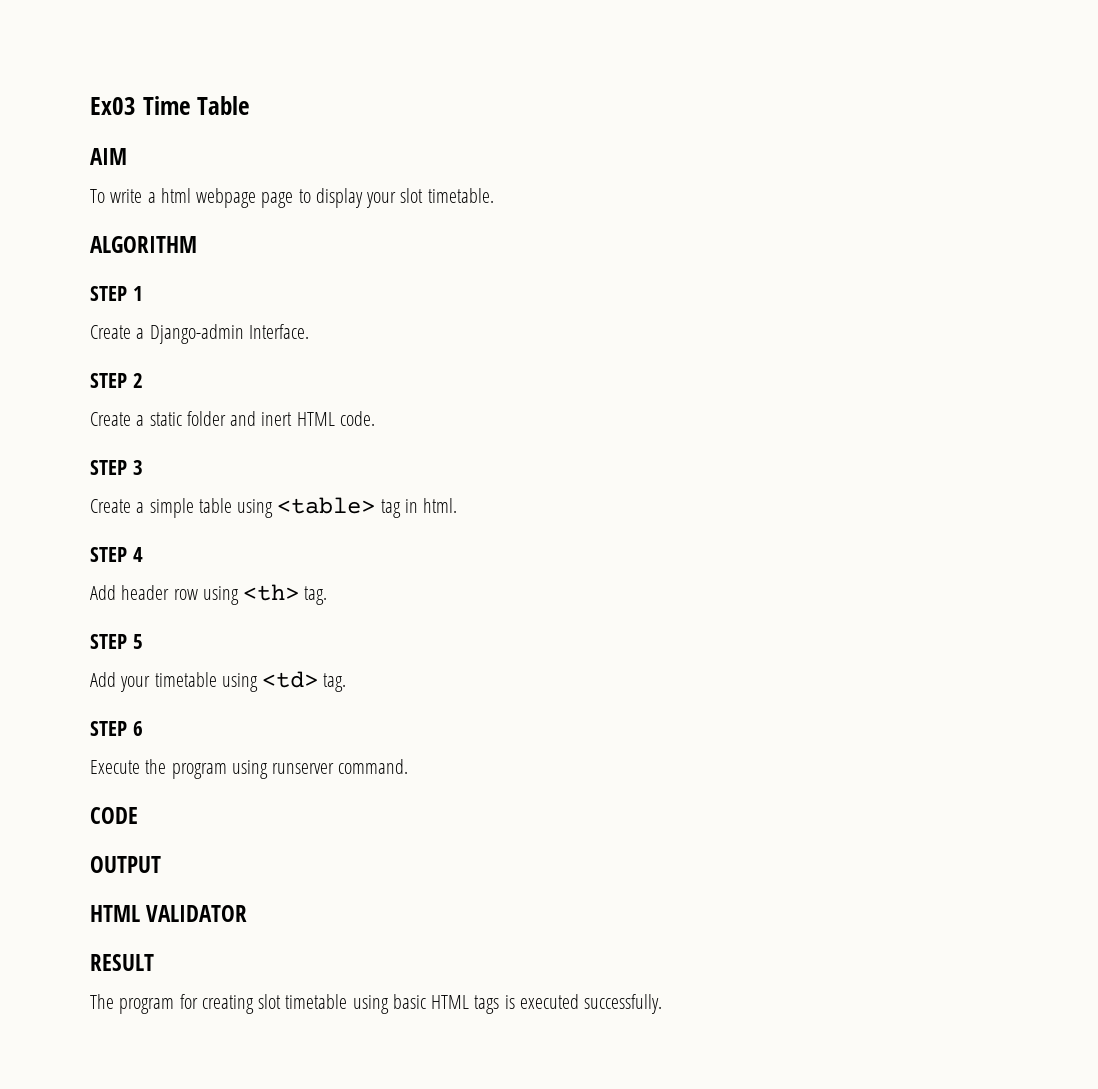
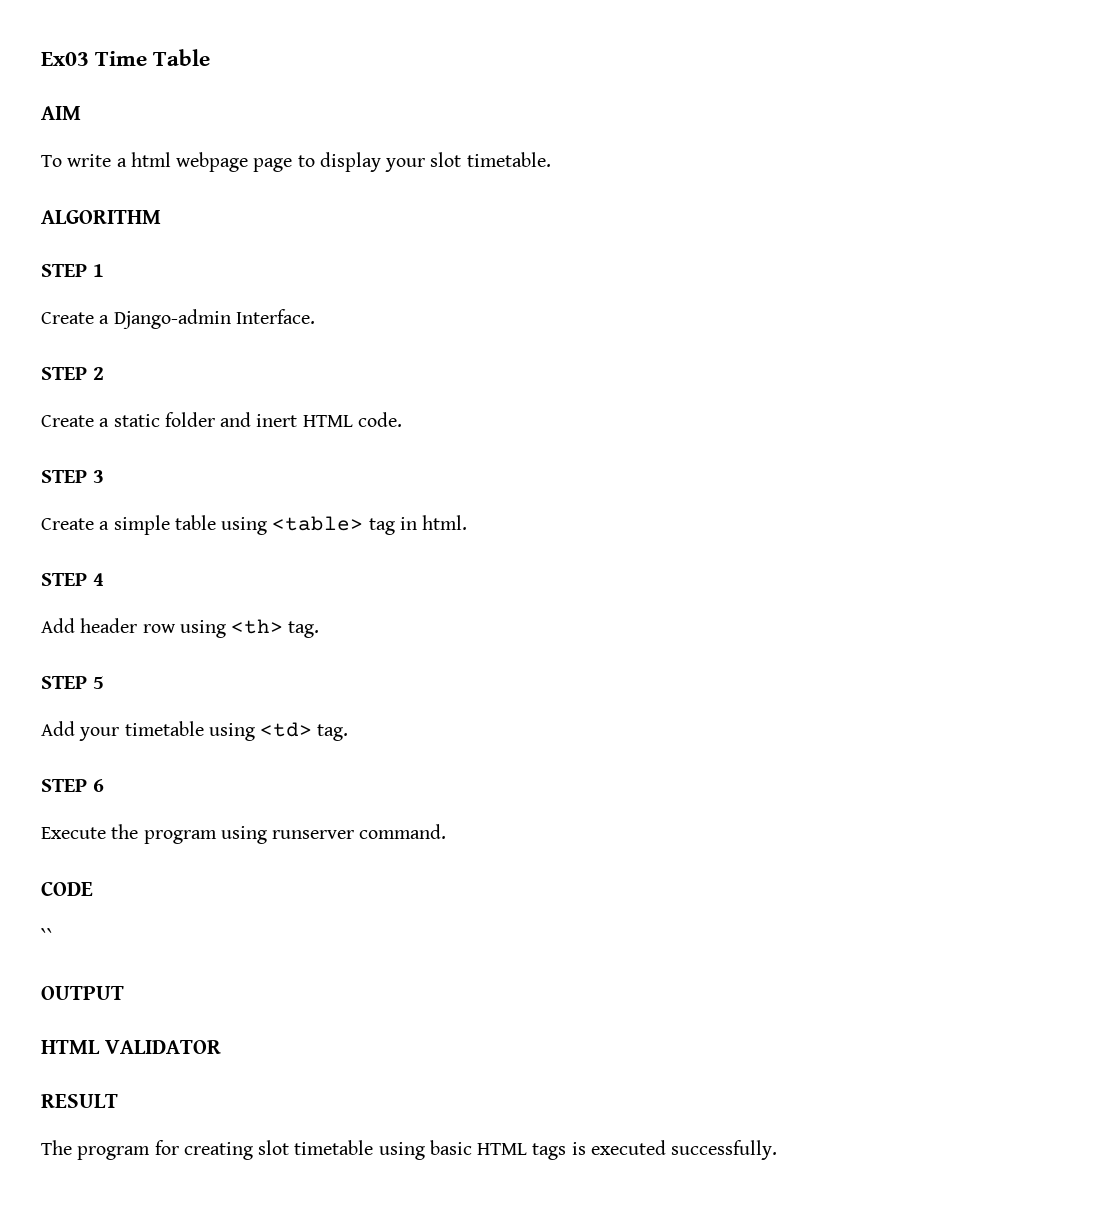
(138, 815) none -> [41,928,53,943] // ``

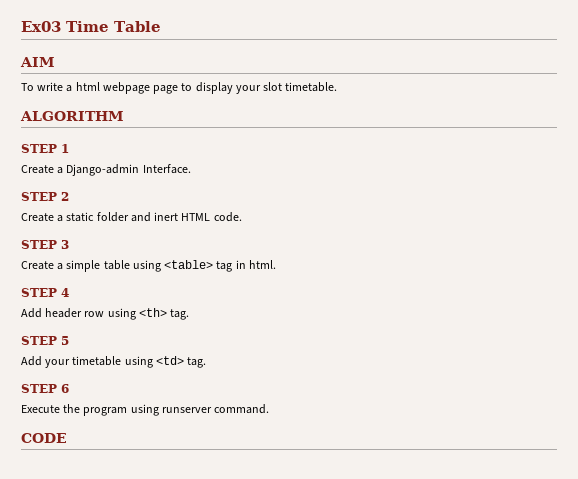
[41,928,53,943] [41,986,124,1000] [41,1040,221,1054] [41,1094,118,1108] [41,1140,778,1160] // `` // OUTPUT // HTML VALIDATOR // RESULT // The program for creating slot timetable using basic HTML tags is executed successfully. -> (67, 438) none

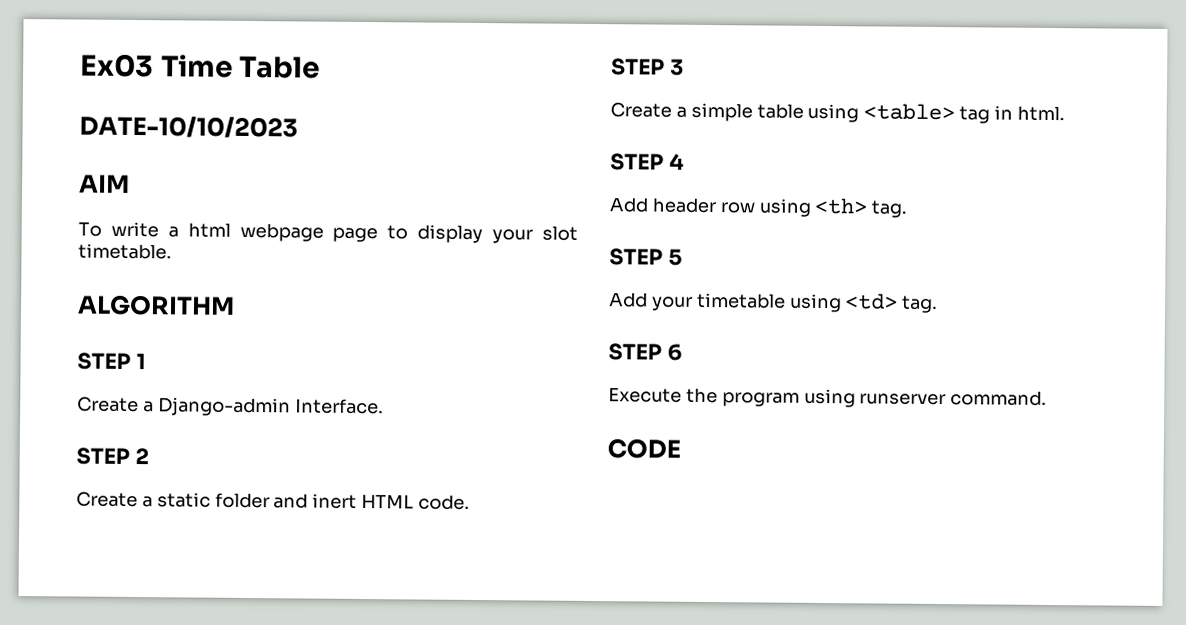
(161, 26) none -> [79,115,298,139] // DATE-10/10/2023

